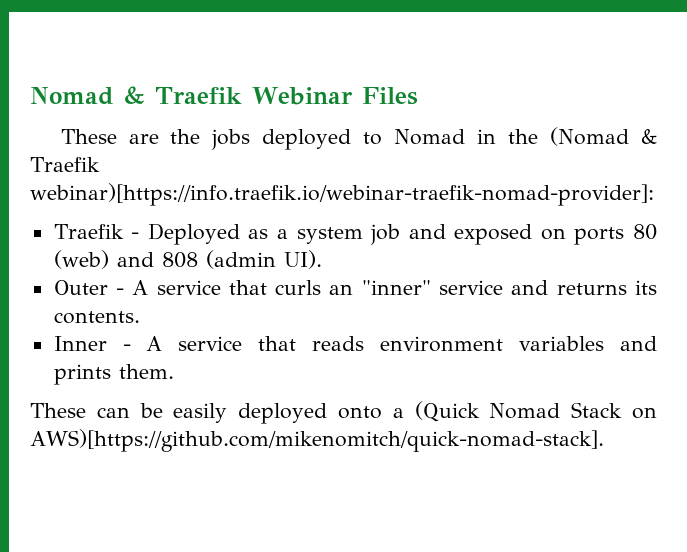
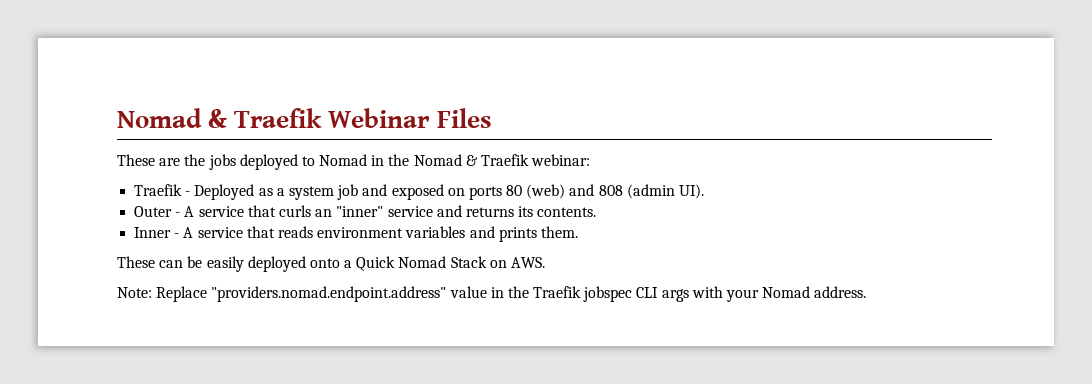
[550,127,658,146] [30,157,100,172] [30,183,654,206] (Nomad & Traefik webinar)[https://info.traefik.io/webinar-traefik-nomad-provider]: -> [413,154,591,166] Nomad & Traefik webinar:
[414,401,480,422] (Quick -> [356,256,396,271] Quick
[30,429,604,452] AWS)[https://github.com/mikenomitch/quick-nomad-stack]. -> [511,257,546,268] [117,286,867,302] AWS. // Note: Replace "providers.nomad.endpoint.address" value in the Traefik jobspec CLI args with your Nomad address.

